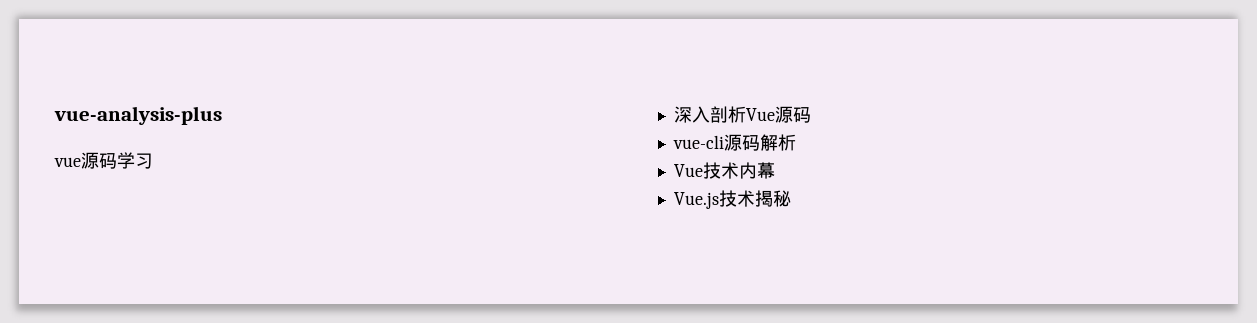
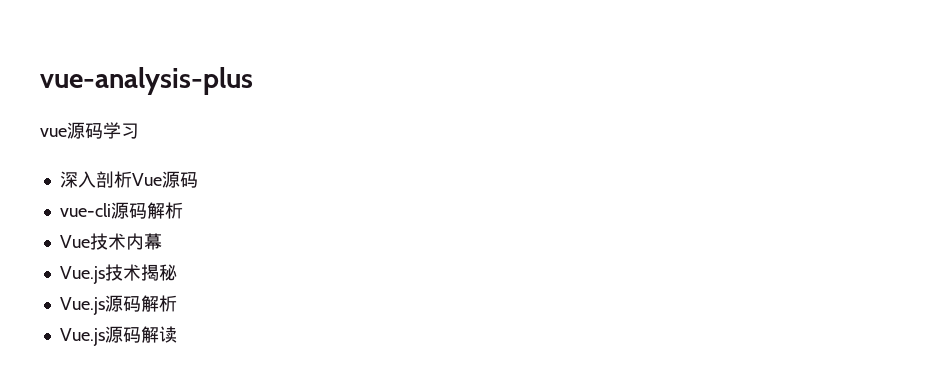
(791, 198) none -> [59,295,177,315] [59,326,177,346] // Vue.js源码解析 // Vue.js源码解读

